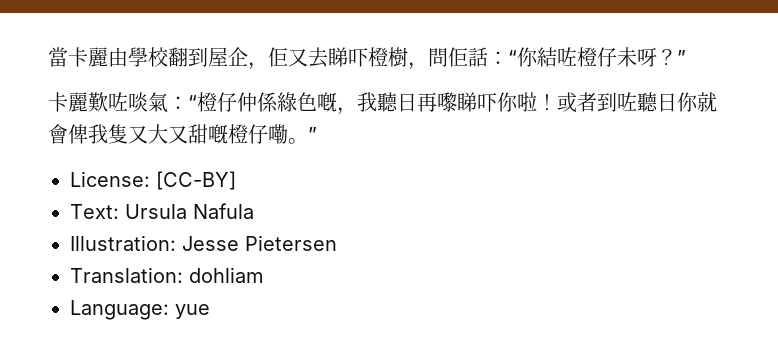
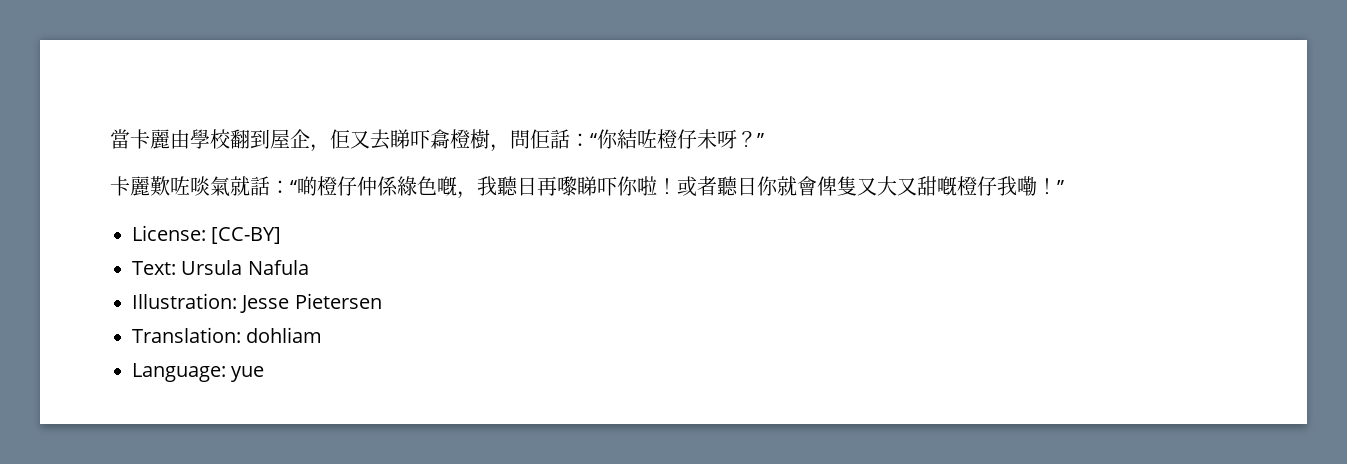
(368, 57) none -> [430,129,450,149] 樖
[168,95,197,110] ：“ -> [230,176,317,196] 就話：“啲
[597,92,637,112] 到咗 -> (717, 186) none
[88,124,108,144] 我 -> (837, 186) none
[268,124,308,144] 嘞。 -> [997,176,1057,196] 我嘞！

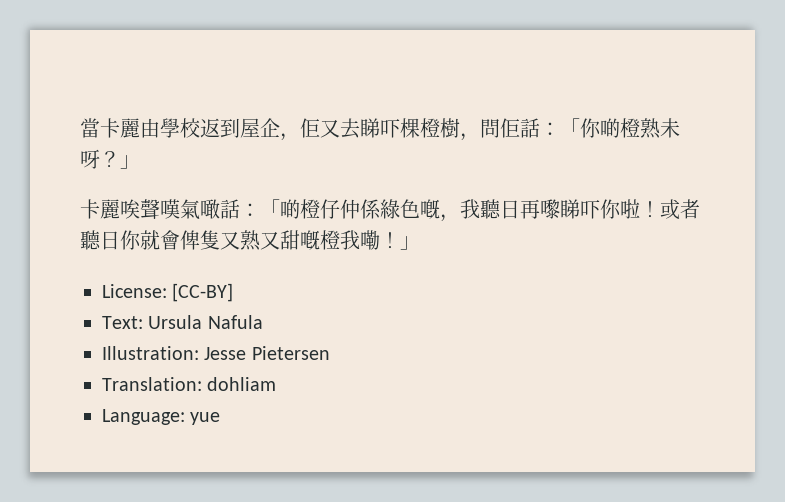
[230,129,250,149] 翻 -> [200,118,220,138] 返
[430,129,450,149] 樖 -> [400,118,420,138] 棵
[590,129,764,149] [110,176,297,197] “你結咗橙仔未呀？” // 卡麗歎咗啖氣就話：“ -> [560,118,680,139] [80,149,140,169] [80,199,280,220] 「你啲橙熟未呀？」 // 卡麗唉聲嘆氣噉話：「
[877,176,897,196] 大 -> [240,230,261,251] 熟
[977,176,1064,196] 仔我嘞！” -> [340,230,420,250] 我嘞！」

